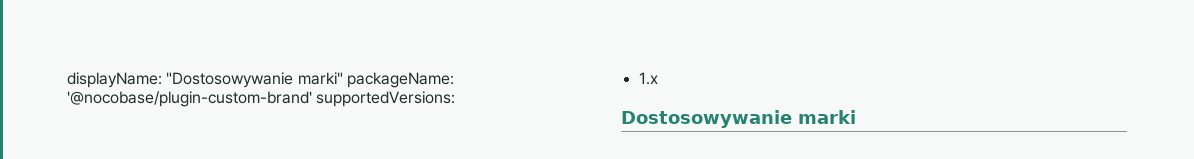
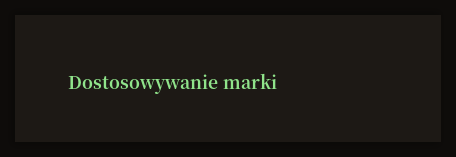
[67,72,454,88] [67,91,456,107] [638,72,658,85] displayName: "Dostosowywanie marki" packageName: '@nocobase/plugin-custom-brand' supportedVersions: // 1.x // -> (68, 84) none

